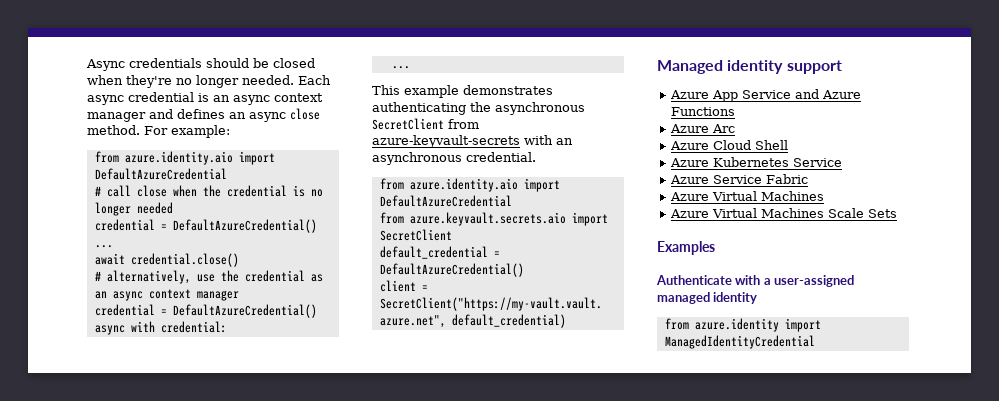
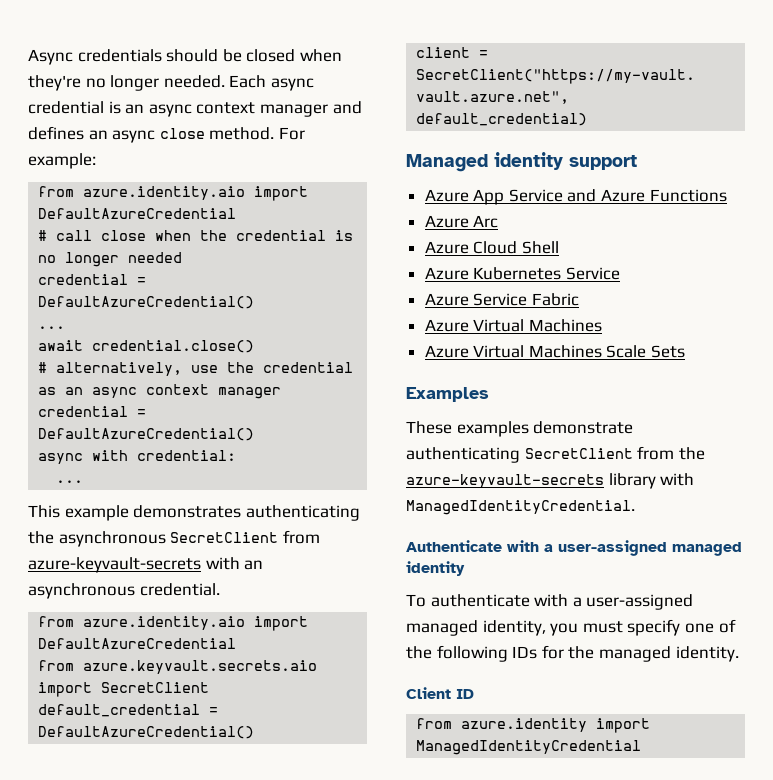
(715, 248) none -> [406,421,634,437] [406,446,705,463] [406,473,695,489] [406,500,635,515] // These examples demonstrate authenticating SecretClient from the azure-keyvault-secrets library with ManagedIdentityCredential.
(758, 298) none -> [406,594,694,610] [406,619,736,636] [406,645,739,662] [406,687,474,699] // To authenticate with a user-assigned managed identity, you must specify one of the following IDs for the managed identity. // Client ID

